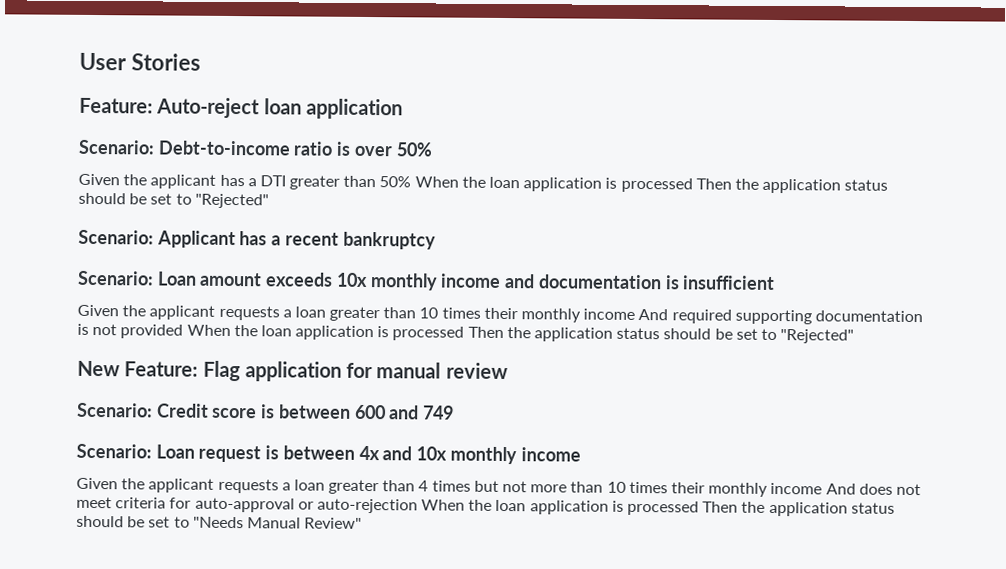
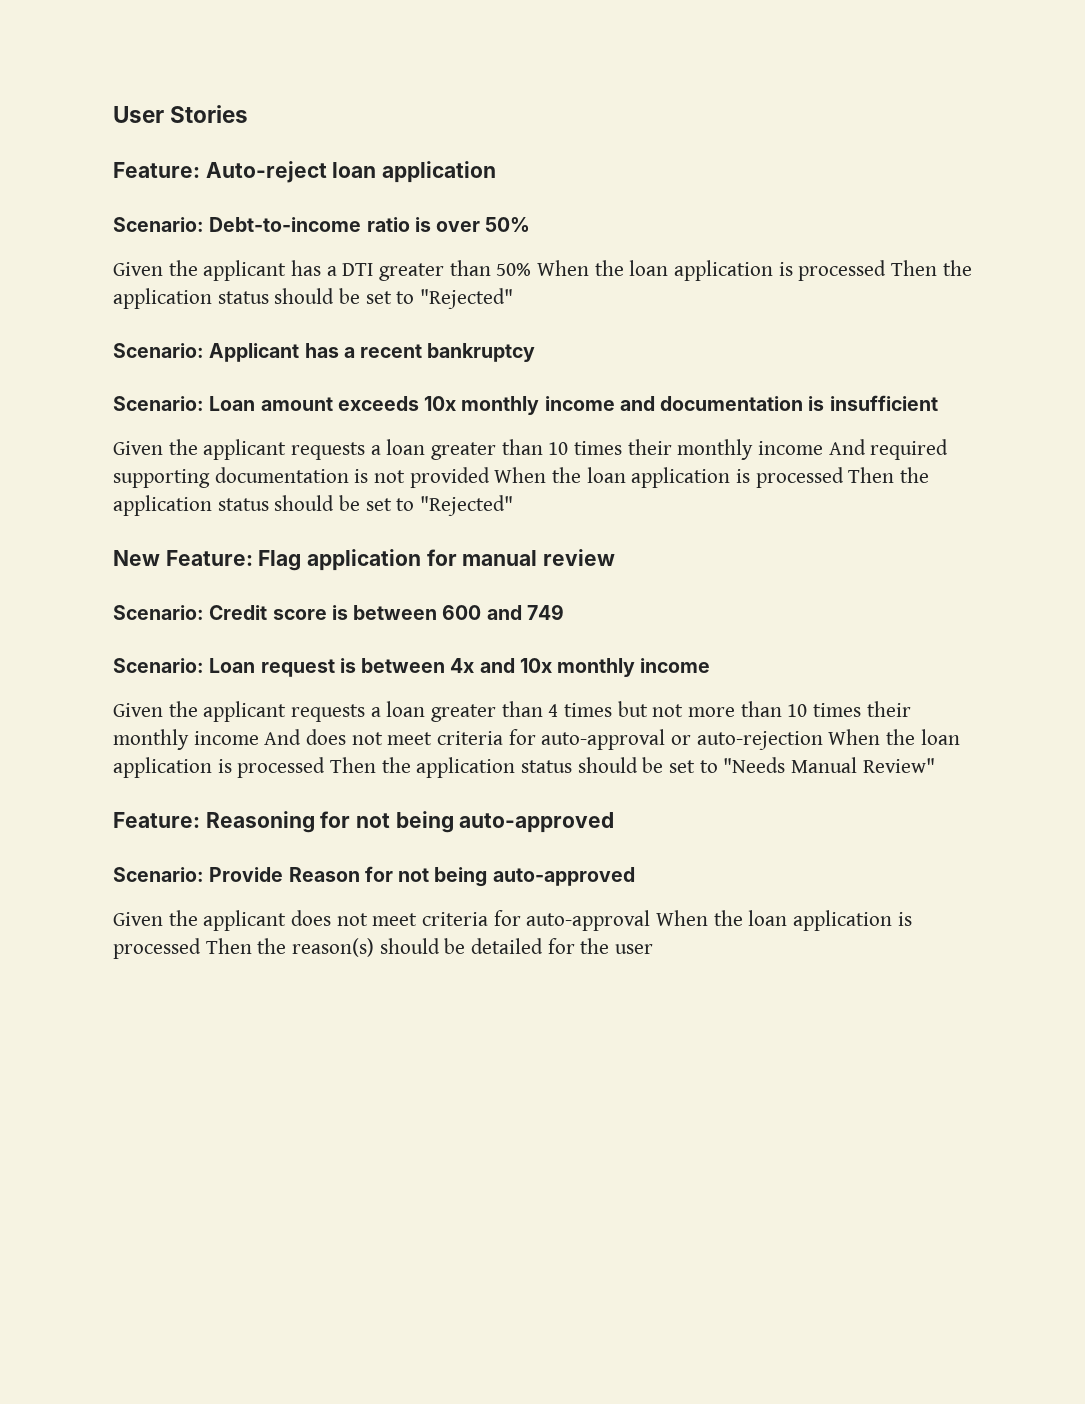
(363, 523) none -> [113,811,615,833] [113,866,635,887] [113,910,912,931] [113,938,654,959] // Feature: Reasoning for not being auto-approved // Scenario: Provide Reason for not being auto-approved // Given the applicant does not meet criteria for auto-approval When the loan application is processed Then the reason(s) should be detailed for the user

